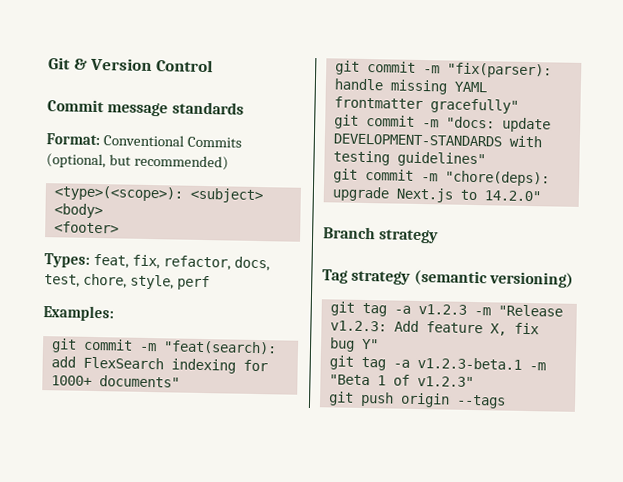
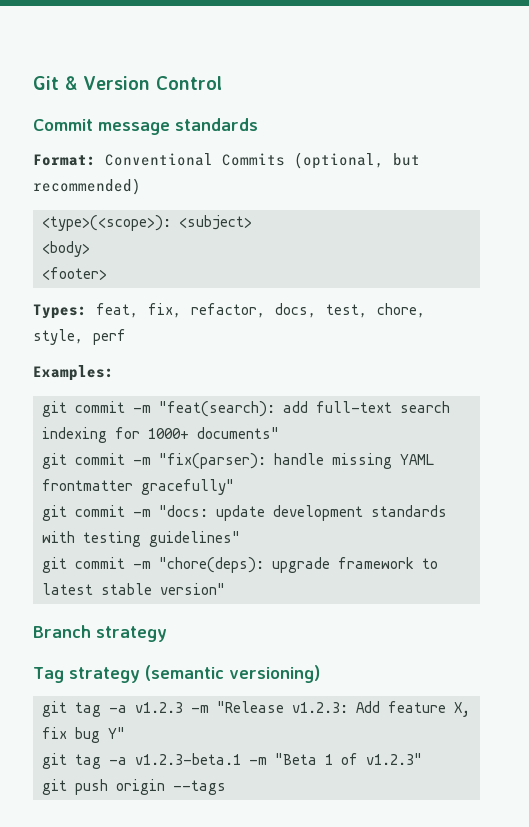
[82,356,164,370] FlexSearch -> [316,401,450,413] full-text search
[332,133,502,147] DEVELOPMENT-STANDARDS -> [273,505,447,521] development standards
[395,187,541,203] Next.js to 14.2.0" -> [338,557,438,569] [42,583,225,595] framework to latest stable version"

